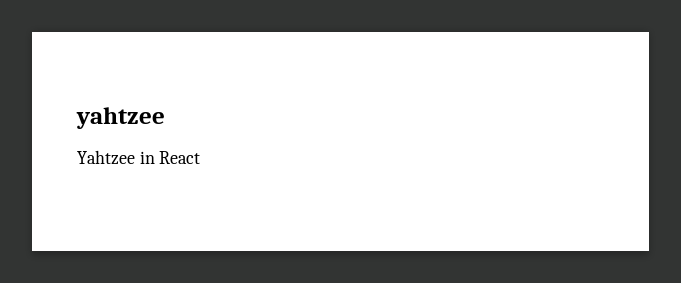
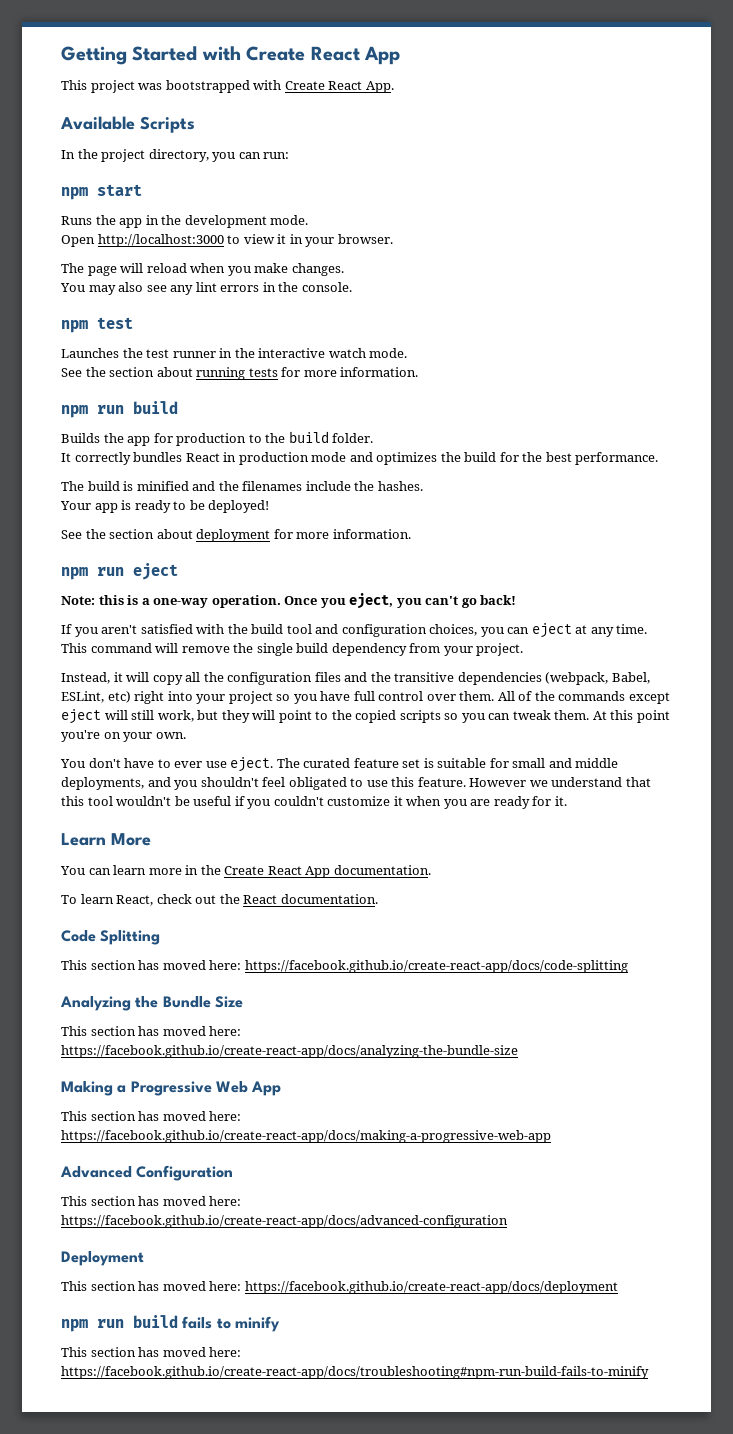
[76,107,165,129] [77,150,201,165] yahtzee // Yahtzee in React -> [61,46,400,65] [61,80,394,93] [60,116,195,133] [61,149,290,162] [61,184,142,200] [61,215,309,228] [61,234,393,247] [61,263,344,276] [60,282,352,295] [61,317,133,333] [61,348,408,358] [61,367,419,380] [61,401,178,418] [61,431,374,446] [61,452,659,465] [61,481,423,491] [60,500,270,513] [61,529,411,542] [61,563,178,580] [61,593,517,609] [61,623,648,638] [61,643,524,656] [61,672,650,685] [61,691,670,704] [61,709,670,724] [61,730,186,742] [60,757,619,772] [61,777,651,790] [61,796,567,809] [61,833,151,846] [60,865,431,878] [61,894,378,906] [61,930,161,945] [61,960,628,973] [60,996,243,1011] [61,1026,242,1036] [61,1045,518,1058] [61,1081,282,1096] [61,1111,242,1121] [61,1130,551,1143] [60,1165,234,1181] [61,1196,242,1206] [61,1215,508,1228] [61,1251,144,1266] [61,1281,618,1294] [61,1315,280,1332] [61,1347,242,1357] [61,1366,649,1379] Getting Started with Create React App // This project was bootstrapped with Create React App. // Available Scripts // In the project directory, you can run: // npm start // Runs the app in the development mode. // Open http://localhost:3000 to view it in your browser. // The page will reload when you make changes. // You may also see any lint errors in the console. // npm test // Launches the test runner in the interactive watch mode. // See the section about running tests for more information. // npm run build // Builds the app for production to the build folder. // It correctly bundles React in production mode and optimizes the build for the best performance. // The build is minified and the filenames include the hashes. // Your app is ready to be deployed! // See the section about deployment for more information. // npm run eject // Note: this is a one-way operation. Once you eject, you can't go back! // If you aren't satisfied with the build tool and configuration choices, you can eject at any time. This command will remove the single build dependency from your project. // Instead, it will copy all the configuration files and the transitive dependencies (webpack, Babel, ESLint, etc) right into your project so you have full control over them. All of the commands except eject will still work, but they will point to the copied scripts so you can tweak them. At this point you're on your own. // You don't have to ever use eject. The curated feature set is suitable for small and middle deployments, and you shouldn't feel obligated to use this feature. However we understand that this tool wouldn't be useful if you couldn't customize it when you are ready for it. // Learn More // You can learn more in the Create React App documentation. // To learn React, check out the React documentation. // Code Splitting // This section has moved here: https://facebook.github.io/create-react-app/docs/code-splitting // Analyzing the Bundle Size // This section has moved here: https://facebook.github.io/create-react-app/docs/analyzing-the-bundle-size // Making a Progressive Web App // This section has moved here: https://facebook.github.io/create-react-app/docs/making-a-progressive-web-app // Advanced Configuration // This section has moved here: https://facebook.github.io/create-react-app/docs/advanced-configuration // Deployment // This section has moved here: https://facebook.github.io/create-react-app/docs/deployment // npm run build fails to minify // This section has moved here: https://facebook.github.io/create-react-app/docs/troubleshooting#npm-run-build-fails-to-minify

